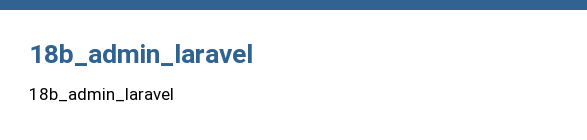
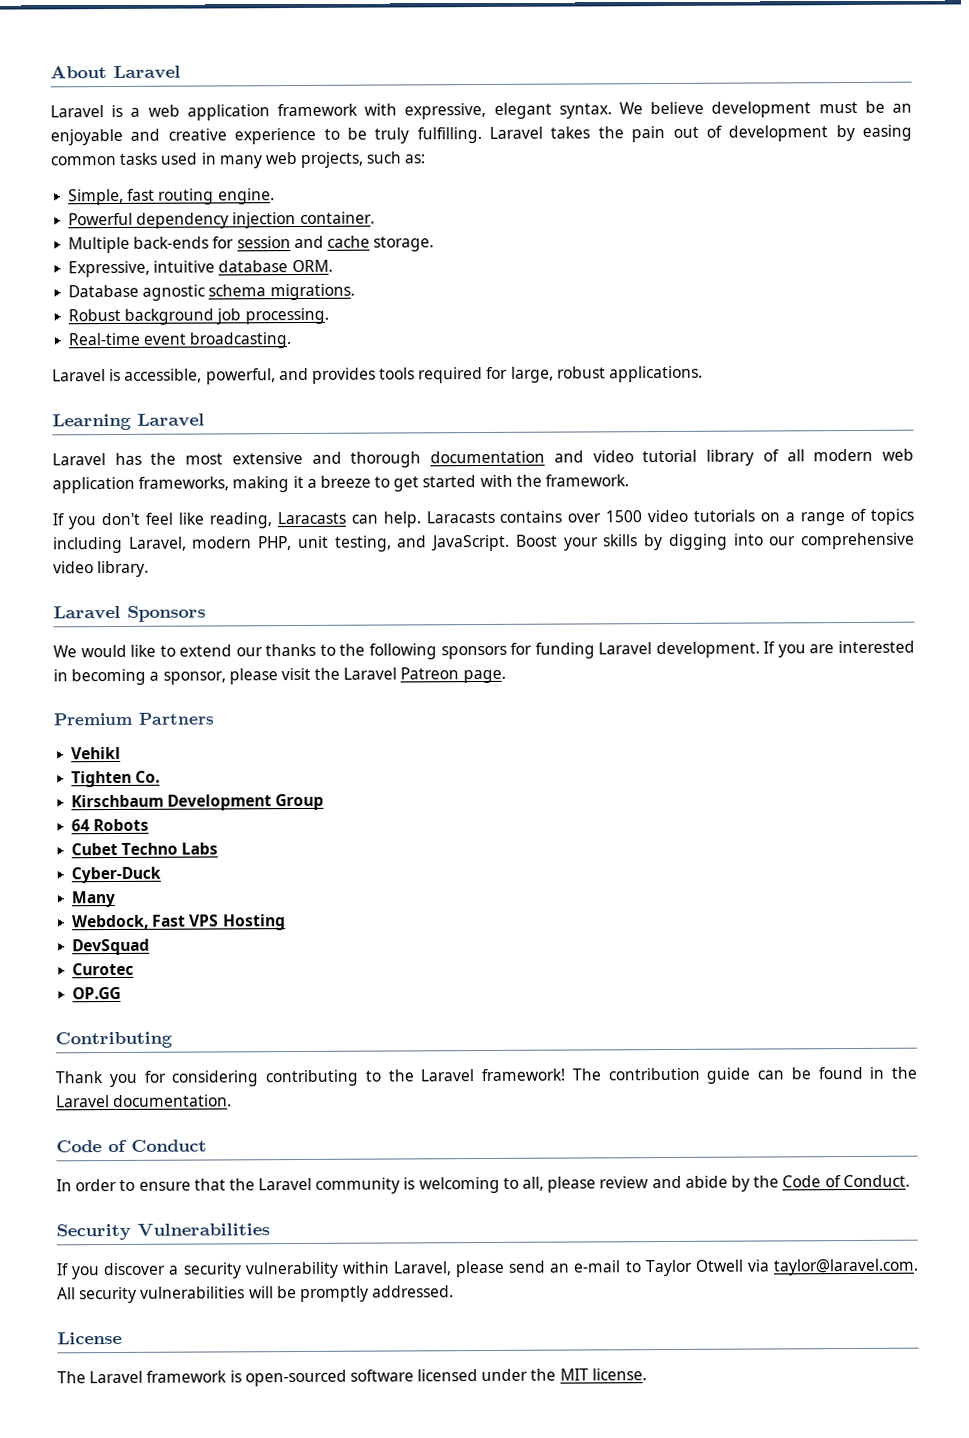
[29,44,253,66] [29,88,174,102] 18b_admin_laravel // 18b_admin_laravel -> [50,65,181,79] [50,100,913,121] [50,124,912,146] [50,151,426,169] [68,188,275,206] [68,211,375,229] [68,235,435,254] [68,259,333,278] [68,283,355,301] [68,307,329,325] [68,332,292,349] [52,365,704,385] [52,413,205,431] [52,448,915,468] [52,474,630,494] [52,508,914,530] [53,532,916,554] [53,560,150,578] [53,605,206,622] [53,640,915,660] [53,667,506,686] [53,712,215,726] [71,746,122,760] [71,770,161,788] [71,793,325,811] [71,818,150,832] [71,842,219,856] [71,866,162,884] [71,890,117,908] [72,914,286,931] [72,938,151,956] [72,962,135,976] [72,986,122,1000] [55,1031,173,1049] [55,1066,917,1088] [56,1094,233,1108] [56,1139,207,1153] [56,1174,910,1194] [56,1223,270,1241] [56,1258,919,1280] [57,1285,455,1304] [57,1331,122,1345] [57,1368,647,1387] About Laravel // Laravel is a web application framework with expressive, elegant syntax. We believe development must be an enjoyable and creative experience to be truly fulfilling. Laravel takes the pain out of development by easing common tasks used in many web projects, such as: // Simple, fast routing engine. // Powerful dependency injection container. // Multiple back-ends for session and cache storage. // Expressive, intuitive database ORM. // Database agnostic schema migrations. // Robust background job processing. // Real-time event broadcasting. // Laravel is accessible, powerful, and provides tools required for large, robust applications. // Learning Laravel // Laravel has the most extensive and thorough documentation and video tutorial library of all modern web application frameworks, making it a breeze to get started with the framework. // If you don't feel like reading, Laracasts can help. Laracasts contains over 1500 video tutorials on a range of topics including Laravel, modern PHP, unit testing, and JavaScript. Boost your skills by digging into our comprehensive video library. // Laravel Sponsors // We would like to extend our thanks to the following sponsors for funding Laravel development. If you are interested in becoming a sponsor, please visit the Laravel Patreon page. // Premium Partners // Vehikl // Tighten Co. // Kirschbaum Development Group // 64 Robots // Cubet Techno Labs // Cyber-Duck // Many // Webdock, Fast VPS Hosting // DevSquad // Curotec // OP.GG // Contributing // Thank you for considering contributing to the Laravel framework! The contribution guide can be found in the Laravel documentation. // Code of Conduct // In order to ensure that the Laravel community is welcoming to all, please review and abide by the Code of Conduct. // Security Vulnerabilities // If you discover a security vulnerability within Laravel, please send an e-mail to Taylor Otwell via taylor@laravel.com. All security vulnerabilities will be promptly addressed. // License // The Laravel framework is open-sourced software licensed under the MIT license.

